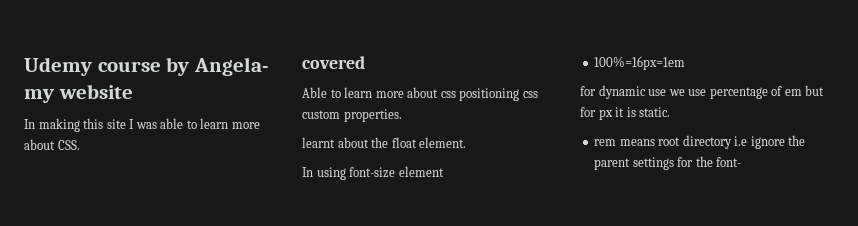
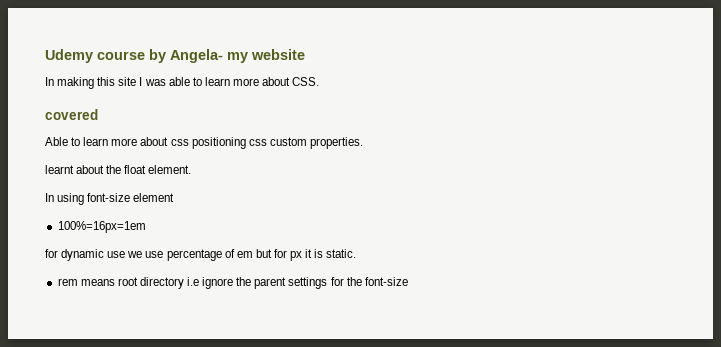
[716,157,742,167] font- -> [364,277,408,286] font-size

